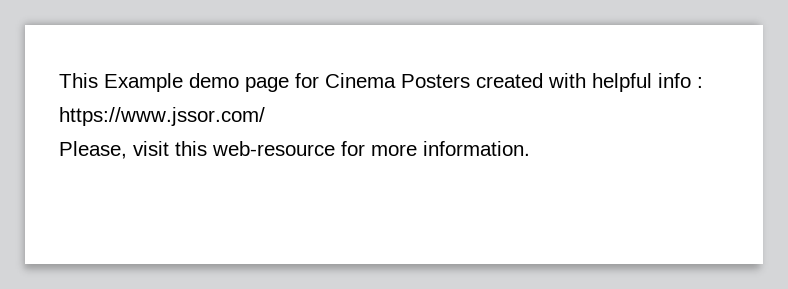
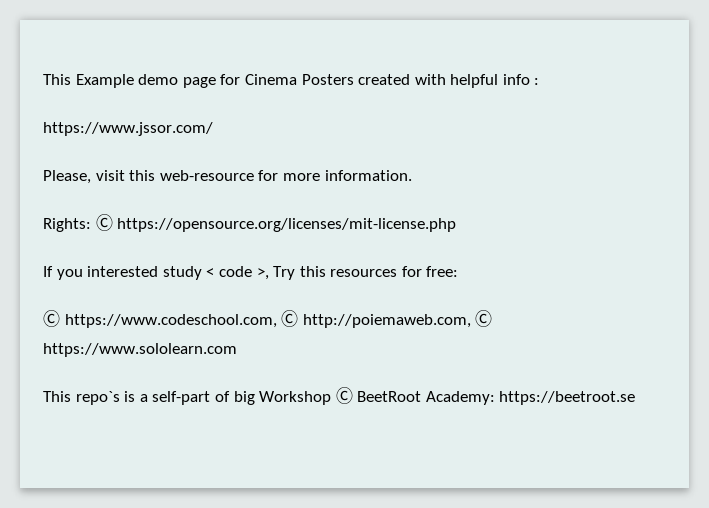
(530, 148) none -> [43,214,457,232] [43,266,459,280] [43,310,493,328] [43,343,237,357] [43,387,636,405] // Rights: Ⓒ https://opensource.org/licenses/mit-license.php // If you interested study < code >, Try this resources for free: // Ⓒ https://www.codeschool.com, Ⓒ http://poiemaweb.com, Ⓒ https://www.sololearn.com // This repo`s is a self-part of big Workshop Ⓒ BeetRoot Academy: https://beetroot.se

